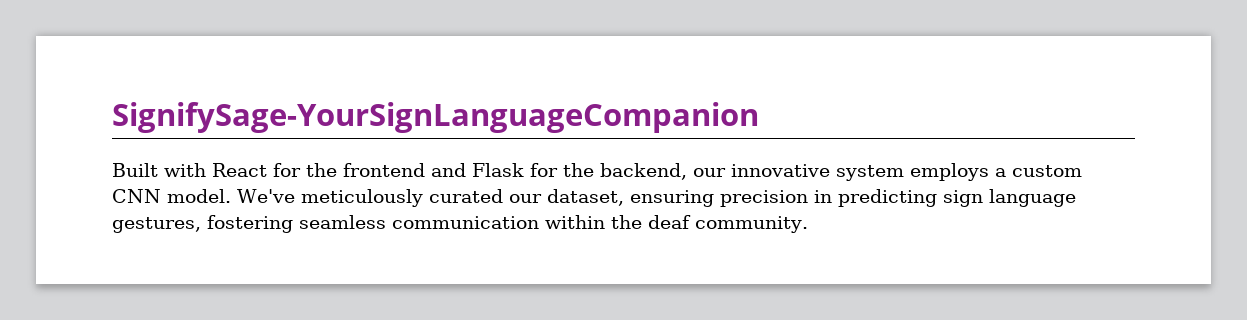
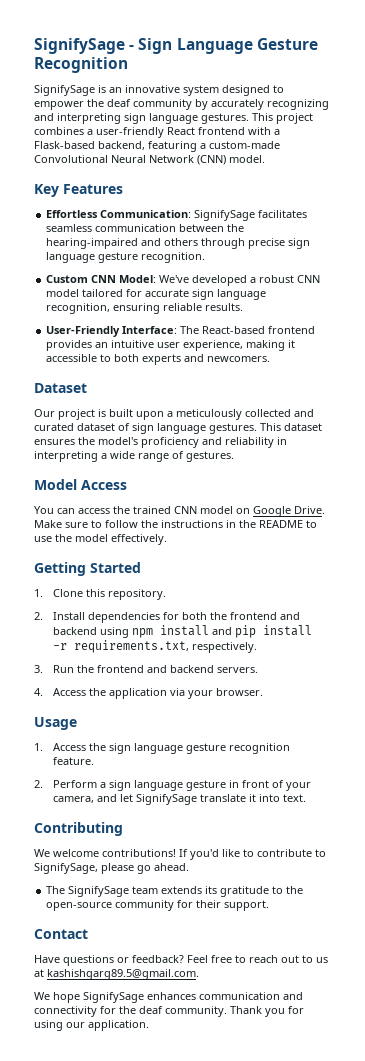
[112,102,759,133] [112,163,1082,181] [112,189,1076,207] [112,215,808,233] SignifySage-YourSignLanguageCompanion // Built with React for the frontend and Flask for the backend, our innovative system employs a custom CNN model. We've meticulously curated our dataset, ensuring precision in predicting sign language gestures, fostering seamless communication within the deaf community. -> [34,38,318,54] [34,57,128,73] [34,85,284,96] [34,99,329,110] [34,113,313,124] [34,127,280,138] [34,141,280,152] [34,155,265,165] [34,184,123,197] [46,210,308,221] [46,224,245,232] [46,238,311,249] [46,252,206,263] [46,275,321,286] [46,289,267,300] [46,303,244,314] [46,326,316,337] [46,340,296,351] [46,354,271,365] [34,383,87,393] [34,409,314,420] [34,423,322,434] [34,437,287,448] [34,451,234,462] [34,479,127,490] [34,506,325,517] [34,520,317,528] [34,534,167,545] [34,562,141,576] [34,589,167,600] [34,612,301,623] [53,625,313,638] [53,640,258,653] [34,665,259,673] [34,688,264,699] [34,717,77,730] [34,743,291,754] [53,757,95,765] [34,780,312,791] [53,794,307,805] [34,822,123,836] [34,849,326,860] [34,863,189,874] [46,886,304,897] [46,900,270,911] [34,929,88,939] [34,955,328,966] [34,969,199,980] [34,992,303,1003] [34,1006,304,1017] [34,1020,149,1031] SignifySage - Sign Language Gesture Recognition // SignifySage is an innovative system designed to empower the deaf community by accurately recognizing and interpreting sign language gestures. This project combines a user-friendly React frontend with a Flask-based backend, featuring a custom-made Convolutional Neural Network (CNN) model. // Key Features // Effortless Communication: SignifySage facilitates seamless communication between the hearing-impaired and others through precise sign language gesture recognition. // Custom CNN Model: We've developed a robust CNN model tailored for accurate sign language recognition, ensuring reliable results. // User-Friendly Interface: The React-based frontend provides an intuitive user experience, making it accessible to both experts and newcomers. // Dataset // Our project is built upon a meticulously collected and curated dataset of sign language gestures. This dataset ensures the model's proficiency and reliability in interpreting a wide range of gestures. // Model Access // You can access the trained CNN model on Google Drive. Make sure to follow the instructions in the README to use the model effectively. // Getting Started // 1. Clone this repository. // 2. Install dependencies for both the frontend and backend using npm install and pip install -r requirements.txt, respectively. // 3. Run the frontend and backend servers. // 4. Access the application via your browser. // Usage // 1. Access the sign language gesture recognition feature. // 2. Perform a sign language gesture in front of your camera, and let SignifySage translate it into text. // Contributing // We welcome contributions! If you'd like to contribute to SignifySage, please go ahead. // The SignifySage team extends its gratitude to the open-source community for their support. // Contact // Have questions or feedback? Feel free to reach out to us at kashishgarg89.5@gmail.com. // We hope SignifySage enhances communication and connectivity for the deaf community. Thank you for using our application.

